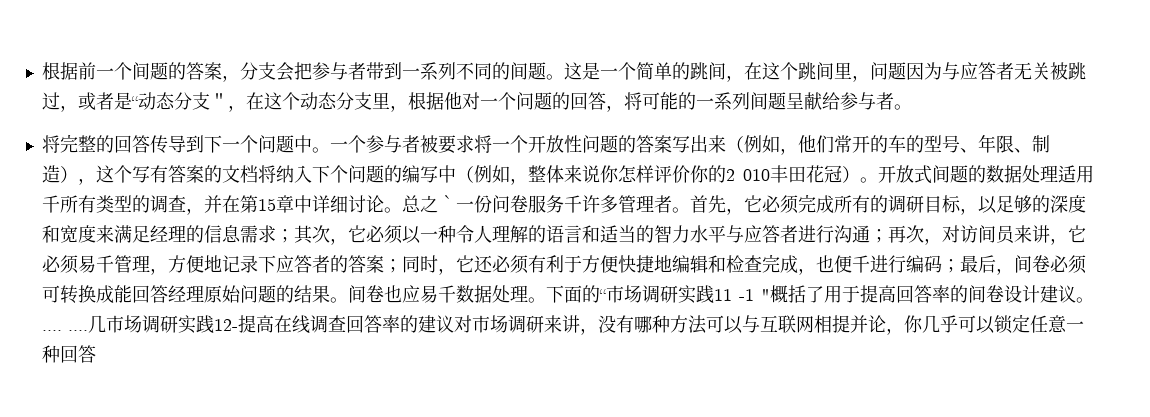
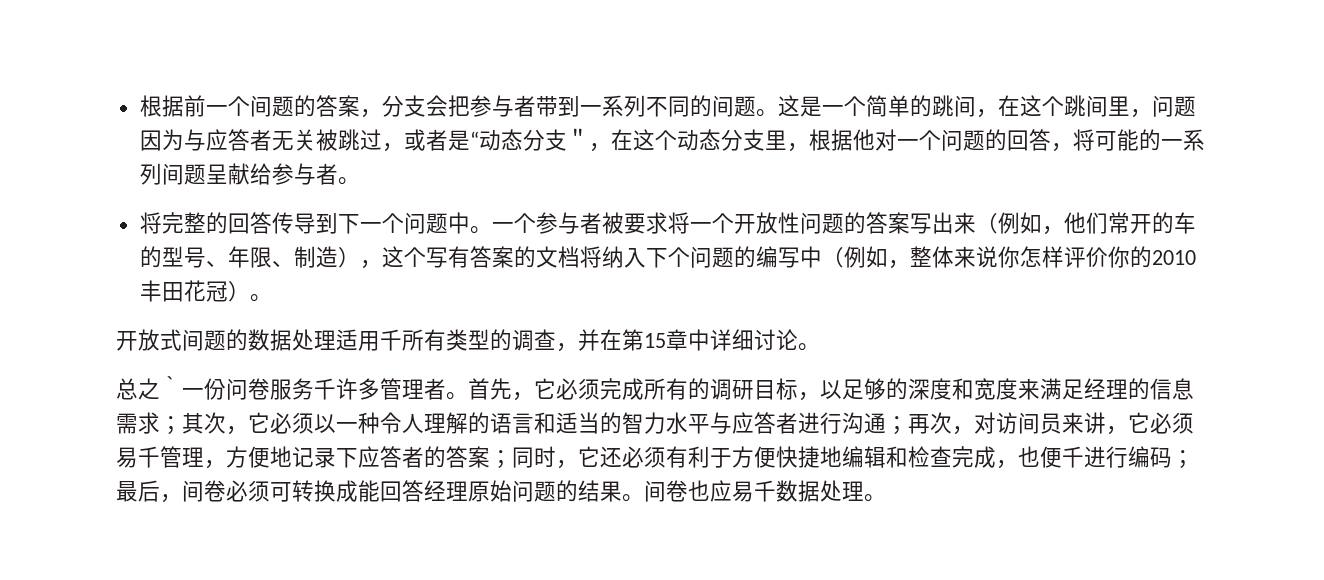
[725,169,770,181] 2 010 -> [1151,250,1196,265] 2010
(878, 180) none -> (272, 298) //
(402, 210) none -> (820, 347) //
[545,285,1094,304] [41,314,1084,335] [41,345,96,363] 下面的“市场调研实践11 -1 "概括了用于提高回答率的间卷设计建议。.... ....几市场调研实践12-提高在线调查回答率的建议对市场调研来讲，没有哪种方法可以与互联网相提并论，你几乎可以锁定任意一种回答 -> (886, 498) none

